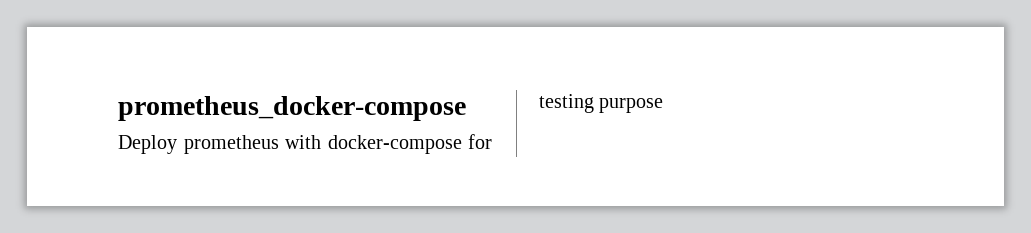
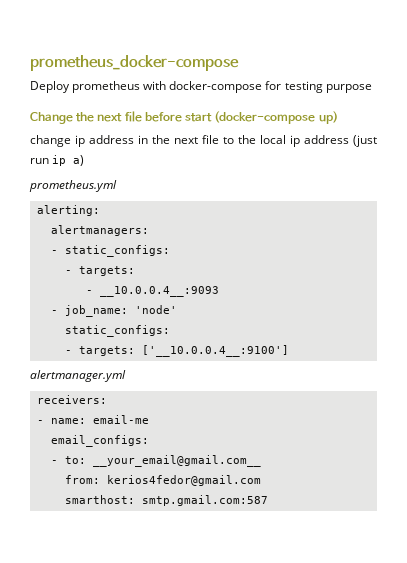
(664, 105) none -> [30,111,338,124] [30,135,377,147] [30,155,85,166] [29,180,117,192] [36,205,100,216] [50,225,149,236] [50,245,170,257] [64,266,135,276] [85,286,219,297] [50,305,177,317] [64,325,170,337] [64,345,289,357] [30,370,126,382] [36,395,107,404] [36,415,149,424] [50,435,149,447] [50,455,261,467] [64,475,261,486] [64,495,268,506] // Change the next file before start (docker-compose up) // change ip address in the next file to the local ip address (just run ip a) // prometheus.yml // alerting: // alertmanagers: // - static_configs: // - targets: // - __10.0.0.4__:9093 // - job_name: 'node' // static_configs: // - targets: ['__10.0.0.4__:9100'] // alertmanager.yml // receivers: // - name: email-me // email_configs: // - to: __your_email@gmail.com__ // from: kerios4fedor@gmail.com // smarthost: smtp.gmail.com:587

